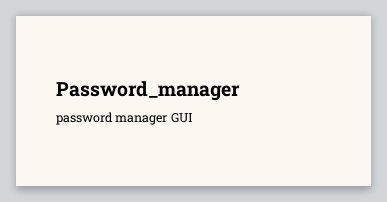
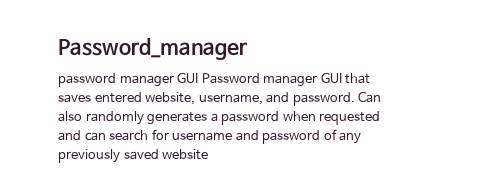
(193, 118) none -> [201,72,371,87] [58,91,382,106] [58,111,381,125] [58,129,362,144] [58,149,209,163] Password manager GUI that saves entered website, username, and password. Can also randomly generates a password when requested and can search for username and password of any previously saved website

